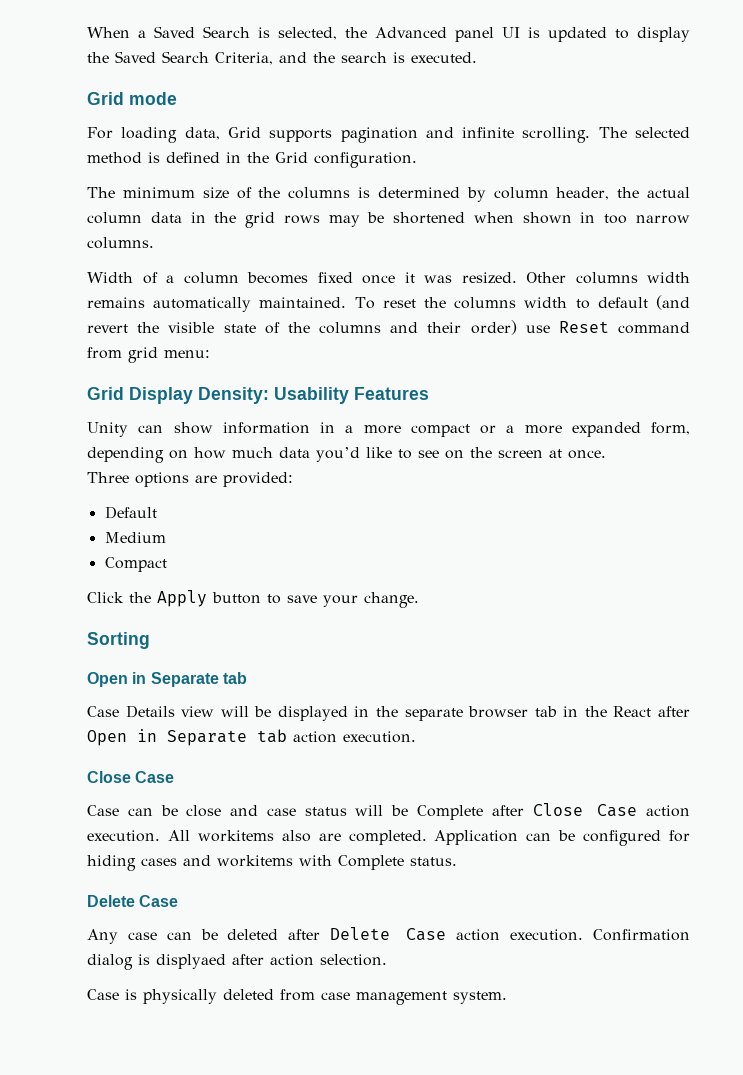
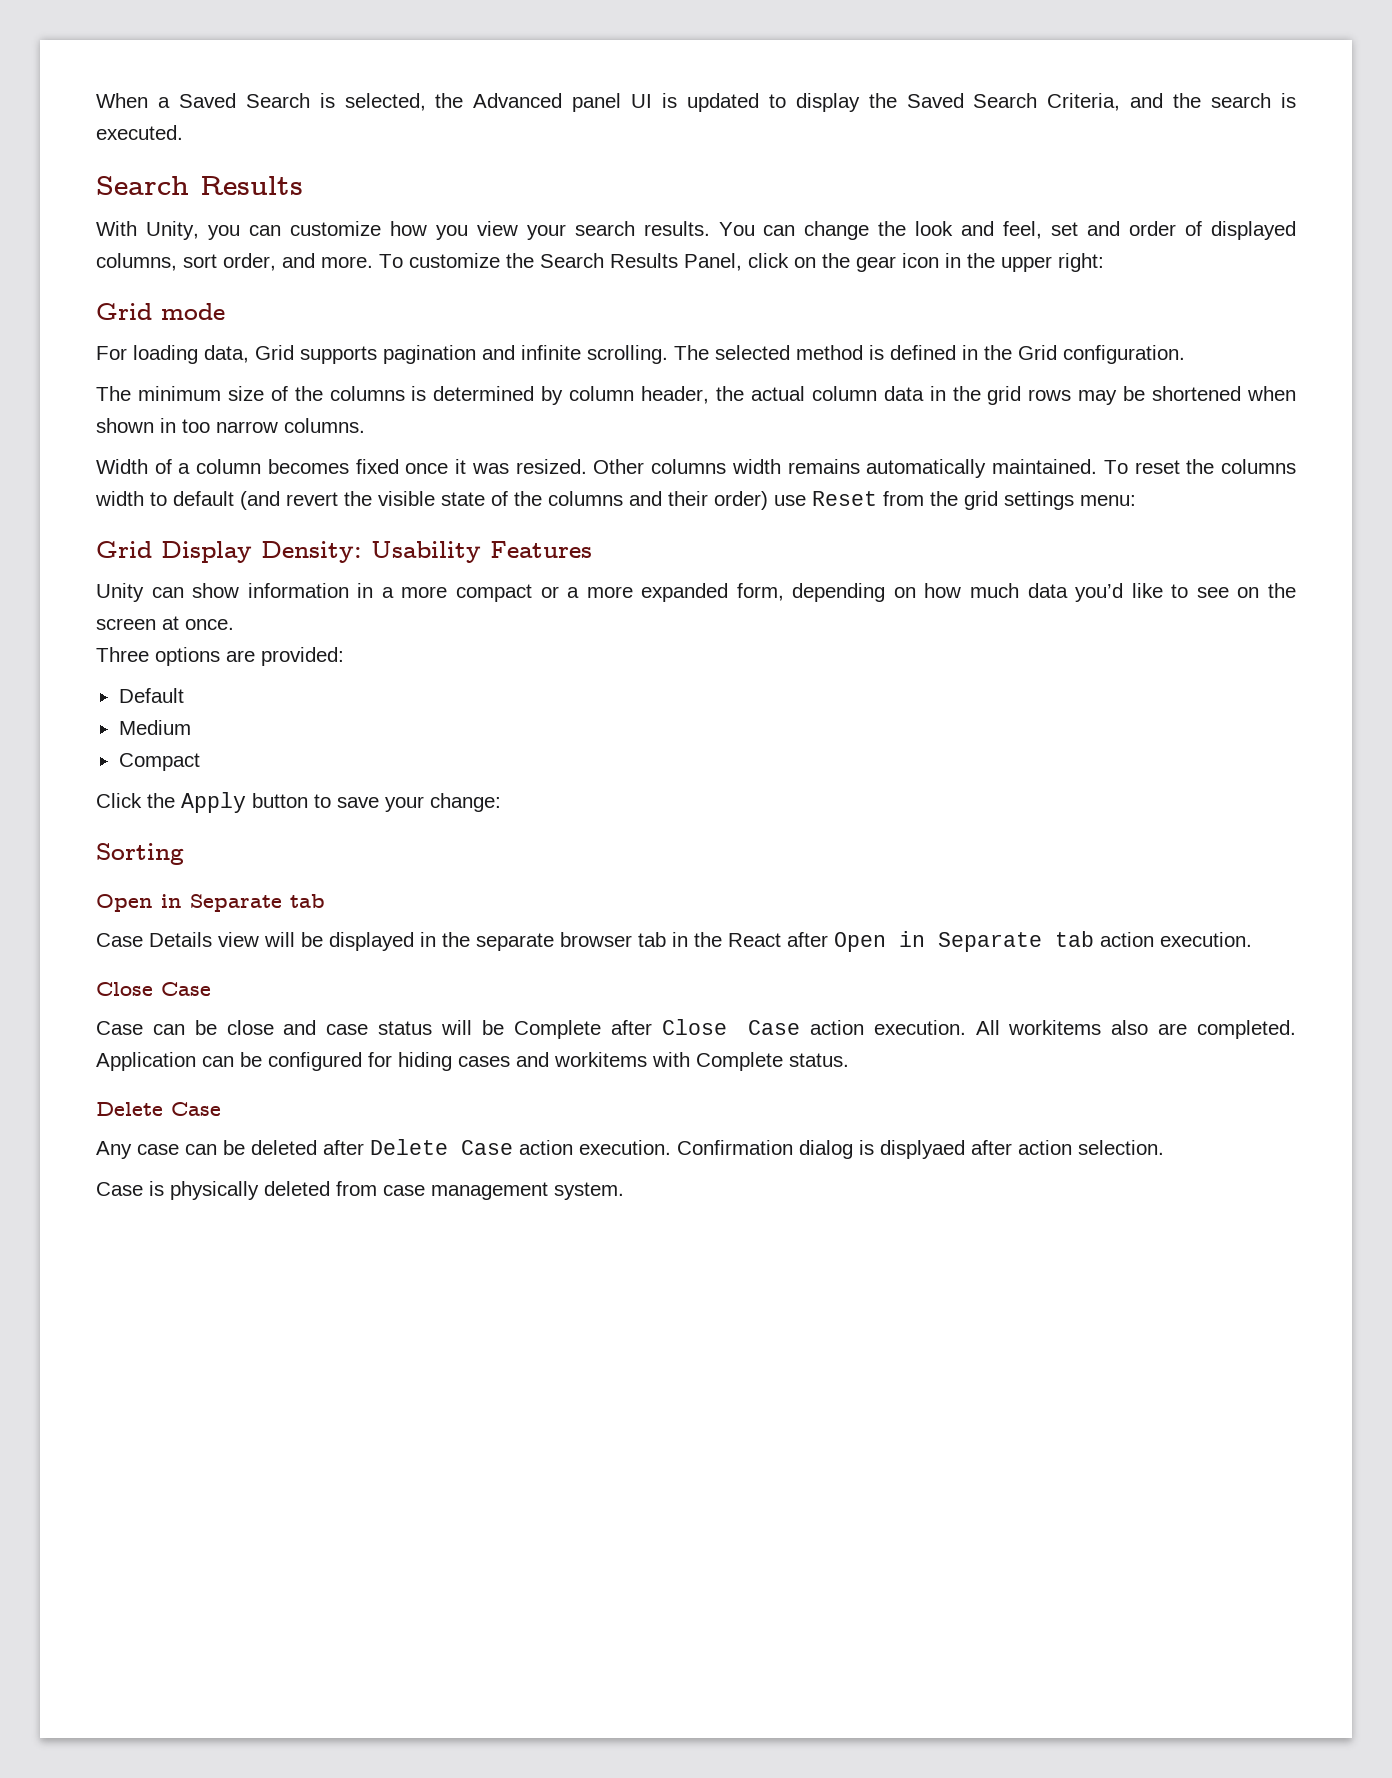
(477, 57) none -> [96,176,303,195] [96,221,1297,240] [96,253,1104,272] // Search Results // With Unity, you can customize how you view your search results. You can change the look and feel, set and order of displayed columns, sort order, and more. To customize the Search Results Panel, click on the gear icon in the upper right:
[618,322,691,334] [87,347,158,363] command from grid -> [883,491,1074,510] from the grid settings
[364,592,419,608] change. -> [430,793,501,812] change:

